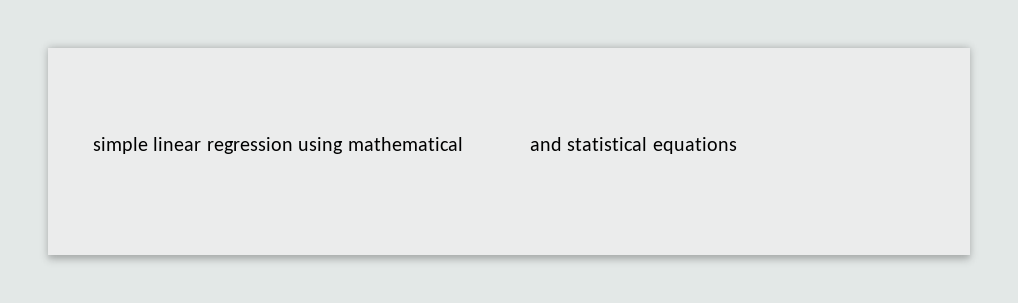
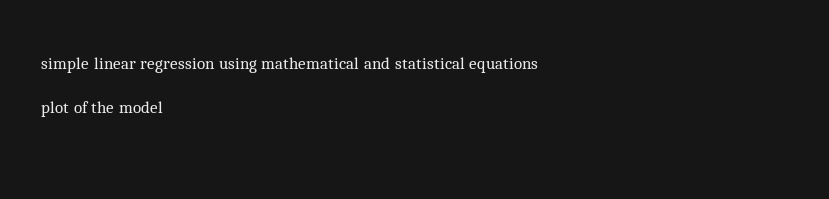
(737, 145) none -> [41,101,163,117] // plot of the model

